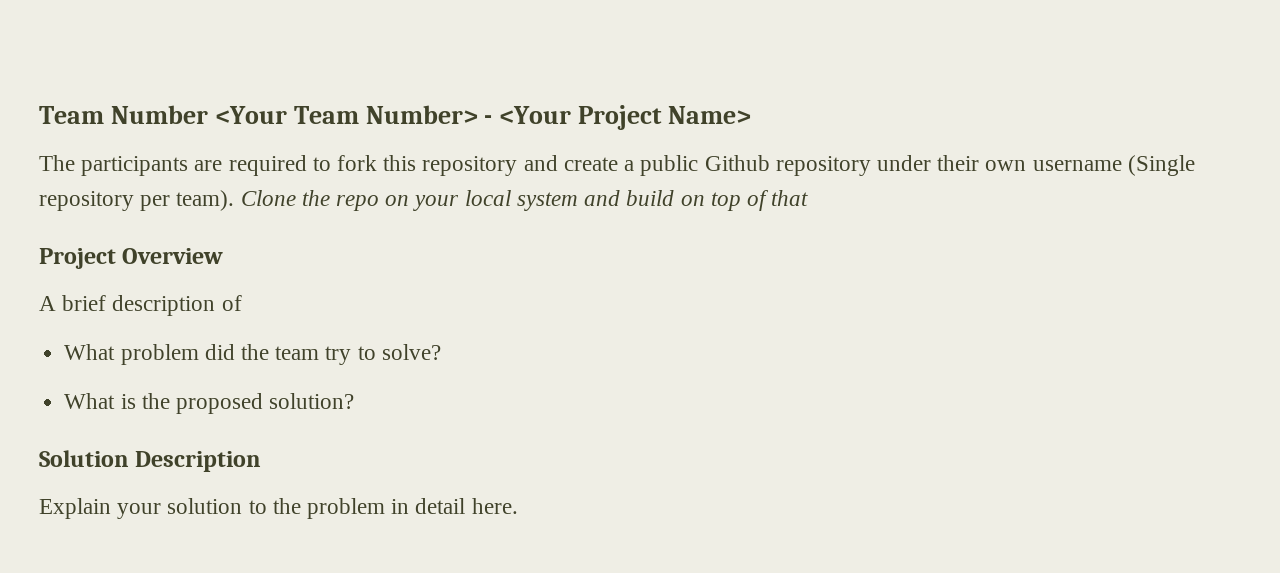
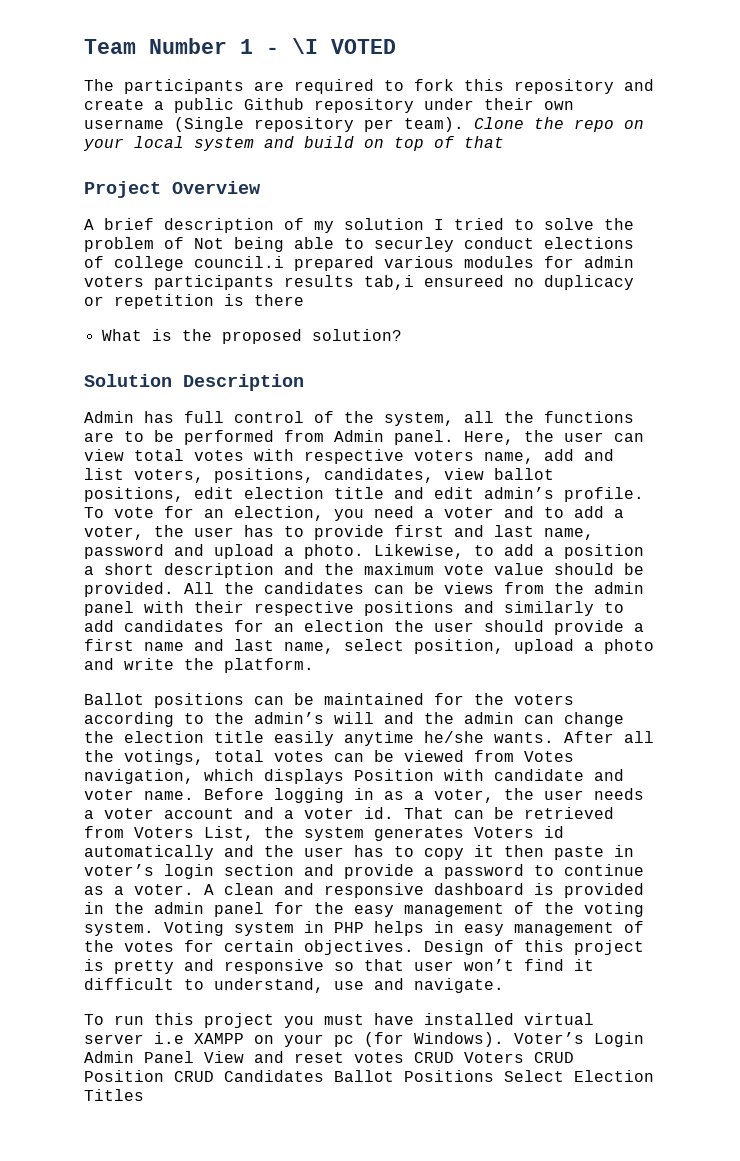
[214,105,752,130] <Your Team Number> - <Your Project Name> -> [240,38,396,54] 1 - \I VOTED
[64,344,441,365] // What problem did the team try to solve? -> [314,218,634,233] [84,237,634,252] [84,256,634,271] [84,275,634,290] [84,294,304,309] my solution I tried to solve the problem of Not being able to securley conduct elections of college council.i prepared various modules for admin voters participants results tab,i ensureed no duplicacy or repetition is there
[39,498,518,519] Explain your solution to the problem in detail here. -> [84,411,634,426] [84,430,644,445] [84,449,614,464] [84,468,554,483] [84,487,644,502] [84,506,624,521] [84,525,594,540] [84,544,644,559] [84,563,644,578] [84,582,644,597] [84,601,624,616] [84,620,644,635] [84,639,654,654] [84,658,314,673] [84,693,574,708] [84,712,624,727] [84,731,654,746] [84,750,574,765] [84,769,624,784] [84,788,644,803] [84,807,614,819] [84,826,564,841] [84,845,634,860] [84,864,644,879] [84,883,644,898] [84,902,644,917] [84,921,644,936] [84,940,644,955] [84,959,594,974] [84,978,504,993] [84,1013,594,1028] [84,1032,644,1047] [84,1051,574,1063] [84,1070,654,1082] [84,1089,144,1101] Admin has full control of the system, all the functions are to be performed from Admin panel. Here, the user can view total votes with respective voters name, add and list voters, positions, candidates, view ballot positions, edit election title and edit admin’s profile. To vote for an election, you need a voter and to add a voter, the user has to provide first and last name, password and upload a photo. Likewise, to add a position a short description and the maximum vote value should be provided. All the candidates can be views from the admin panel with their respective positions and similarly to add candidates for an election the user should provide a first name and last name, select position, upload a photo and write the platform. // Ballot positions can be maintained for the voters according to the admin’s will and the admin can change the election title easily anytime he/she wants. After all the votings, total votes can be viewed from Votes navigation, which displays Position with candidate and voter name. Before logging in as a voter, the user needs a voter account and a voter id. That can be retrieved from Voters List, the system generates Voters id automatically and the user has to copy it then paste in voter’s login section and provide a password to continue as a voter. A clean and responsive dashboard is provided in the admin panel for the easy management of the voting system. Voting system in PHP helps in easy management of the votes for certain objectives. Design of this project is pretty and responsive so that user won’t find it difficult to understand, use and navigate. // To run this project you must have installed virtual server i.e XAMPP on your pc (for Windows). Voter’s Login Admin Panel View and reset votes CRUD Voters CRUD Position CRUD Candidates Ballot Positions Select Election Titles

